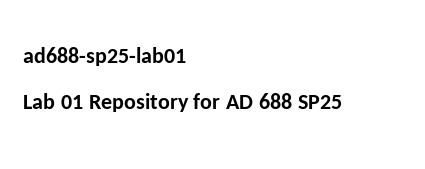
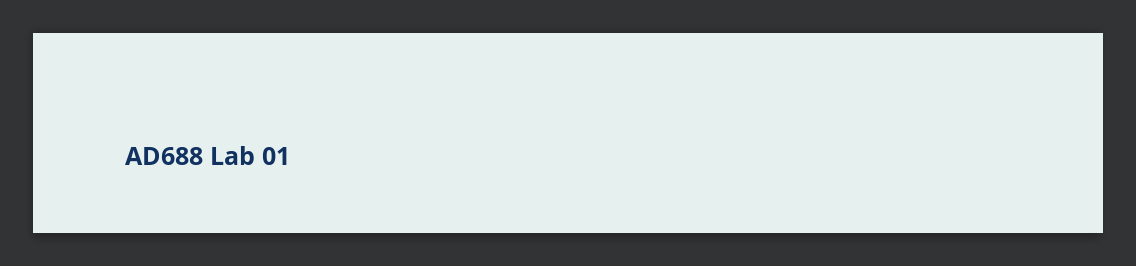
[23,47,186,66] ad688-sp25-lab01 // -> [125,147,203,165] AD688
[88,93,342,112] Repository for AD 688 SP25 -> (290, 156) none

